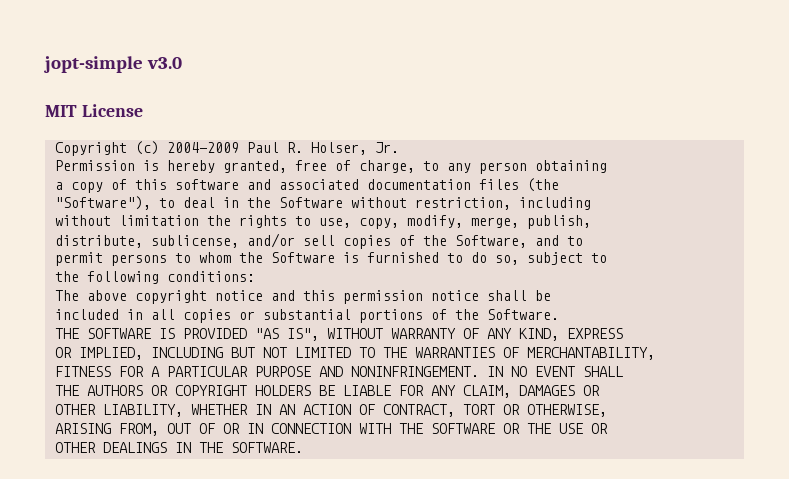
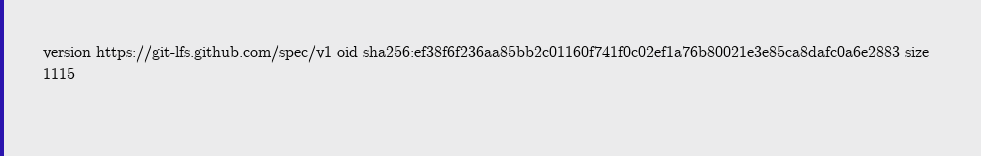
[44,56,182,73] [45,104,143,117] [54,141,399,156] [54,160,607,174] [54,178,559,193] [54,196,591,210] [54,215,591,229] [54,233,583,249] [54,252,607,266] [54,271,255,284] [54,290,551,304] [54,309,559,323] [54,328,623,341] [54,347,655,360] [54,366,623,377] [54,385,600,398] [54,404,607,417] [54,423,608,436] [54,442,303,453] jopt-simple v3.0 // MIT License // Copyright (c) 2004-2009 Paul R. Holser, Jr. // Permission is hereby granted, free of charge, to any person obtaining // a copy of this software and associated documentation files (the // "Software"), to deal in the Software without restriction, including // without limitation the rights to use, copy, modify, merge, publish, // distribute, sublicense, and/or sell copies of the Software, and to // permit persons to whom the Software is furnished to do so, subject to // the following conditions: // The above copyright notice and this permission notice shall be // included in all copies or substantial portions of the Software. // THE SOFTWARE IS PROVIDED "AS IS", WITHOUT WARRANTY OF ANY KIND, EXPRESS // OR IMPLIED, INCLUDING BUT NOT LIMITED TO THE WARRANTIES OF MERCHANTABILITY, // FITNESS FOR A PARTICULAR PURPOSE AND NONINFRINGEMENT. IN NO EVENT SHALL // THE AUTHORS OR COPYRIGHT HOLDERS BE LIABLE FOR ANY CLAIM, DAMAGES OR // OTHER LIABILITY, WHETHER IN AN ACTION OF CONTRACT, TORT OR OTHERWISE, // ARISING FROM, OUT OF OR IN CONNECTION WITH THE SOFTWARE OR THE USE OR // OTHER DEALINGS IN THE SOFTWARE. -> [43,45,929,63] [43,67,75,79] version https://git-lfs.github.com/spec/v1 oid sha256:ef38f6f236aa85bb2c01160f741f0c02ef1a76b80021e3e85ca8dafc0a6e2883 size 1115

